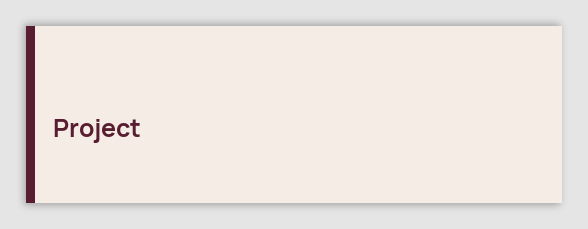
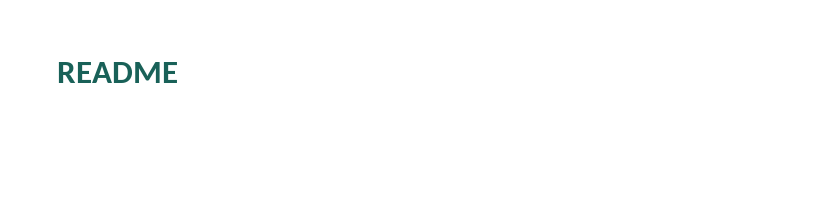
[53,119,141,143] Project -> [57,62,178,83] README

